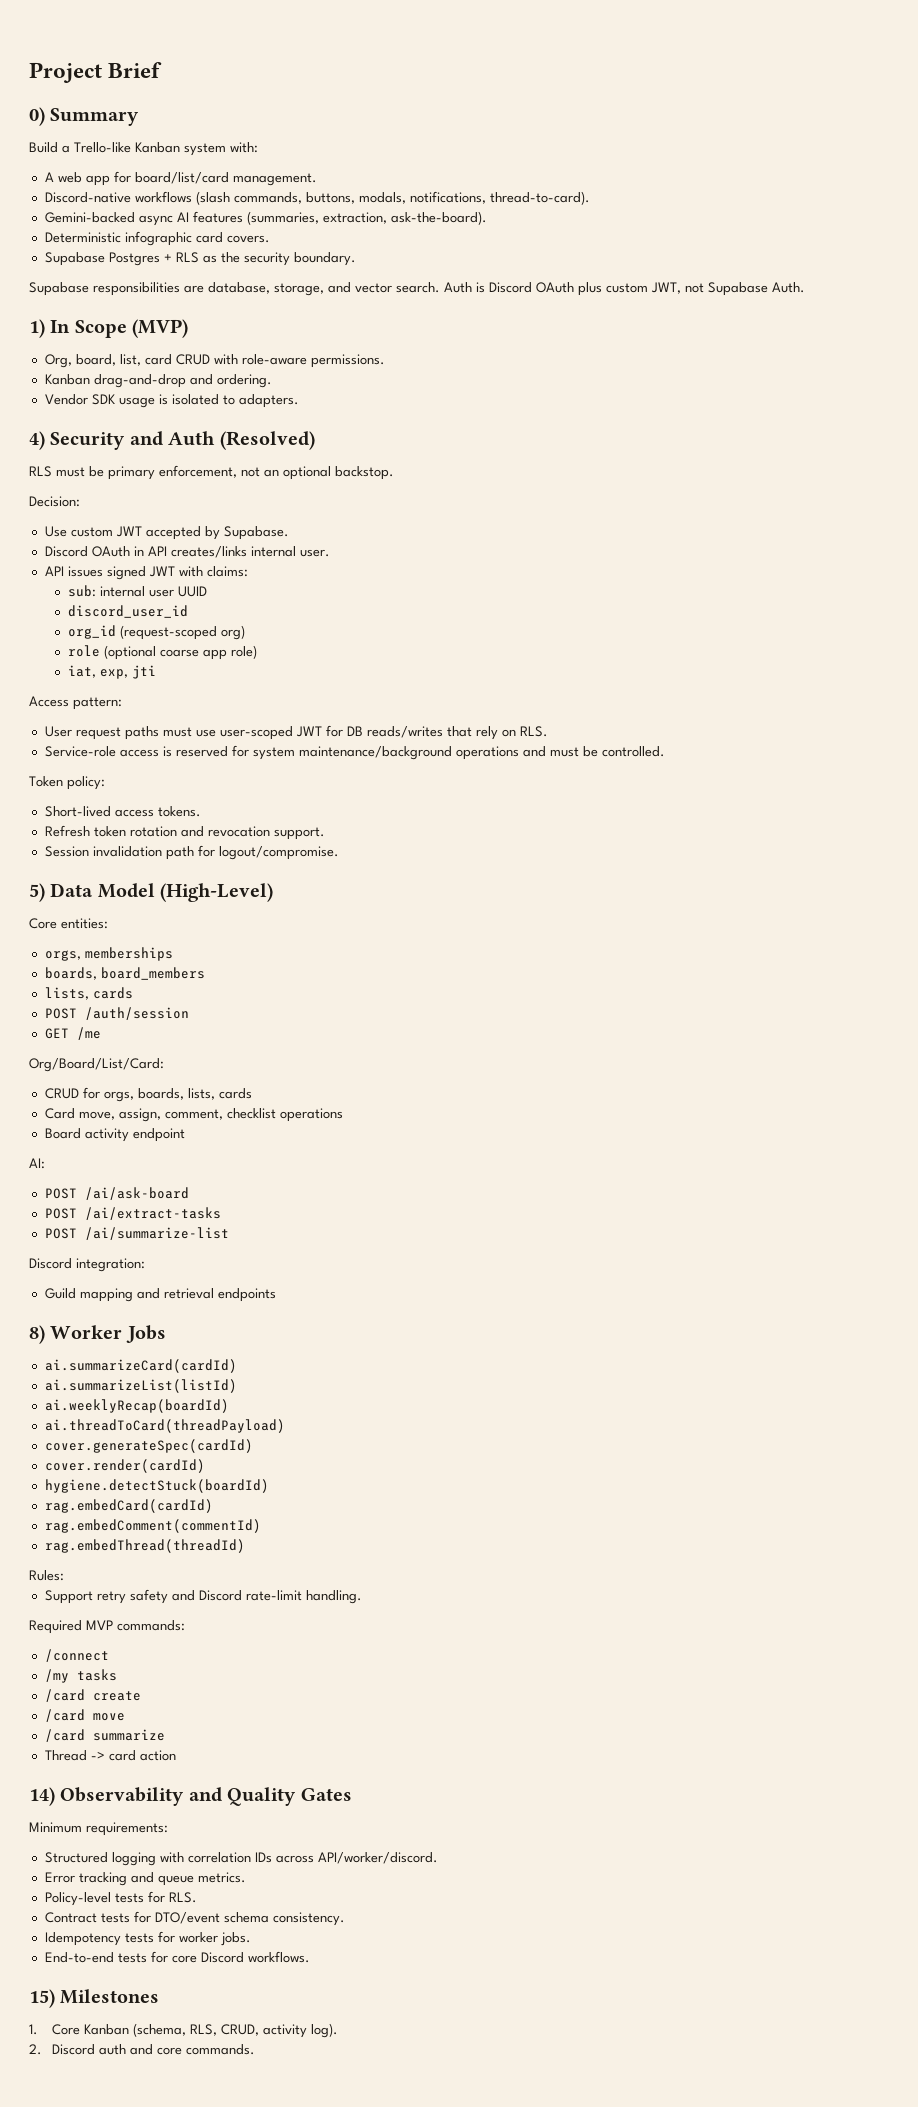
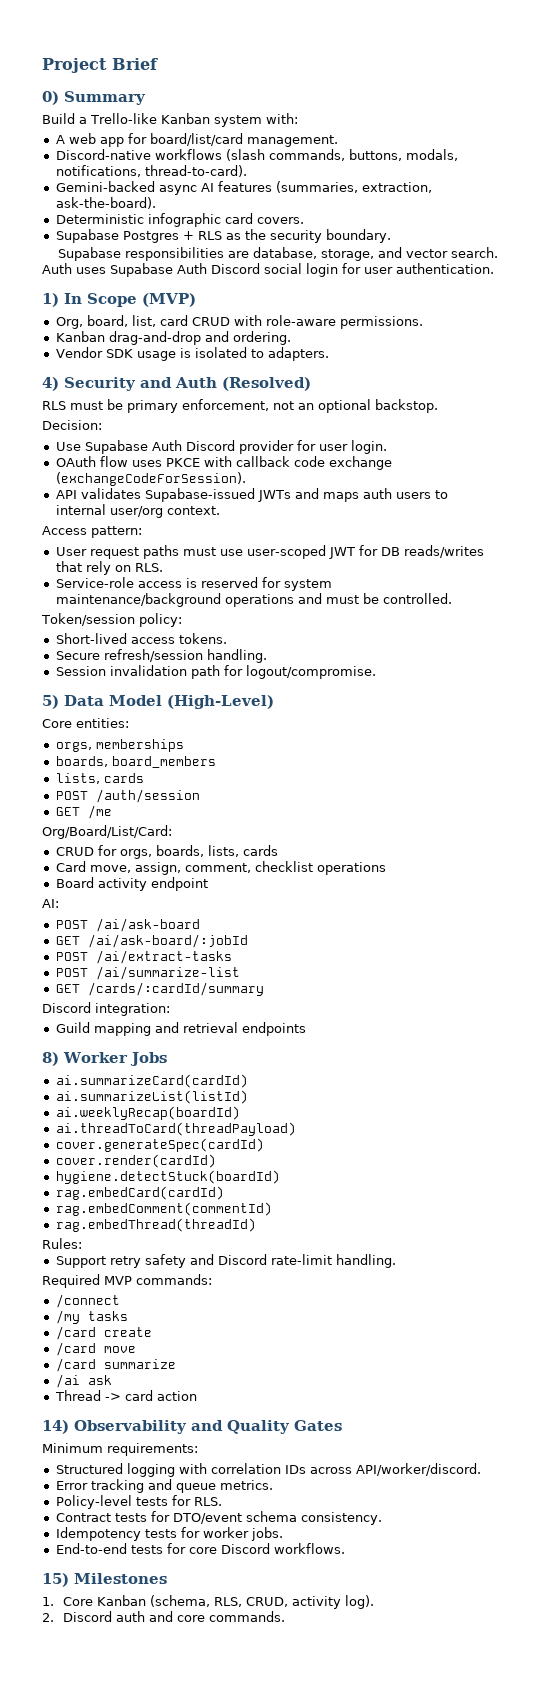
[476,282,805,296] is Discord OAuth plus custom JWT, not Supabase Auth. -> [76,263,494,277] uses Supabase Auth Discord social login for user authentication.
[70,526,289,540] [44,546,330,558] [44,566,248,580] [68,585,208,597] [68,605,189,618] [68,625,246,640] [68,645,258,660] [68,665,157,679] custom JWT accepted by Supabase. // Discord OAuth in API creates/links internal user. // API issues signed JWT with claims: // sub: internal user UUID // discord_user_id // org_id (request-scoped org) // role (optional coarse app role) // iat, exp, jti -> [84,440,387,454] [55,456,392,470] [55,472,246,486] [55,488,448,502] [55,504,220,518] Supabase Auth Discord provider for user login. // OAuth flow uses PKCE with callback code exchange (exchangeCodeForSession). // API validates Supabase-issued JWTs and maps auth users to internal user/org context.
[29,776,63,787] Token -> [41,613,135,626] Token/session
[44,825,325,840] Refresh token rotation and revocation support. -> [55,649,267,663] Secure refresh/session handling.
(189, 1193) none -> [55,934,248,948] // GET /ai/ask-board/:jobId
(229, 1233) none -> [55,982,264,996] // GET /cards/:cardId/summary
(165, 1735) none -> [55,1374,112,1388] // /ai ask

